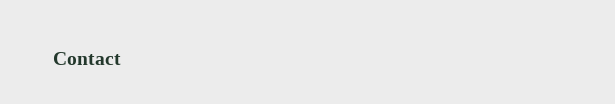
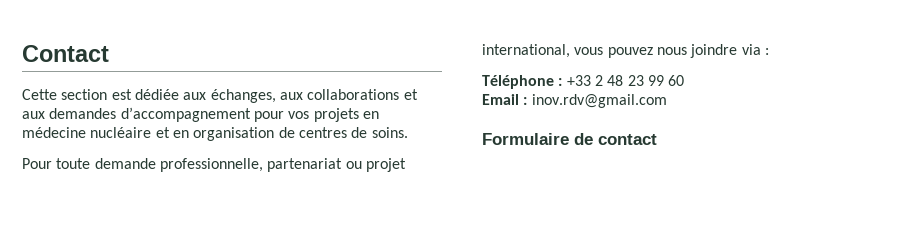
(121, 58) none -> [22,89,418,103] [22,107,379,122] [22,127,408,141] [22,158,406,172] [482,44,769,58] [482,75,685,89] [482,94,667,108] [482,133,657,145] // Cette section est dédiée aux échanges, aux collaborations et aux demandes d’accompagnement pour vos projets en médecine nucléaire et en organisation de centres de soins. // Pour toute demande professionnelle, partenariat ou projet international, vous pouvez nous joindre via : // Téléphone : +33 2 48 23 99 60 // Email : inov.rdv@gmail.com // Formulaire de contact

